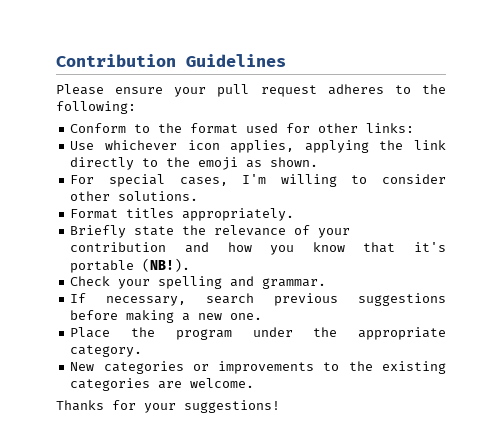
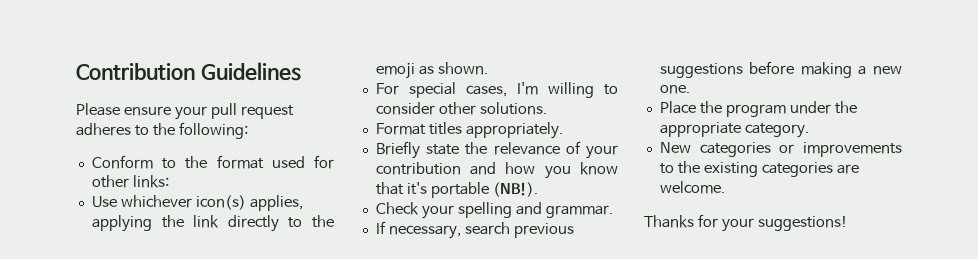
[187,140,220,150] icon -> [195,195,246,210] icon(s)

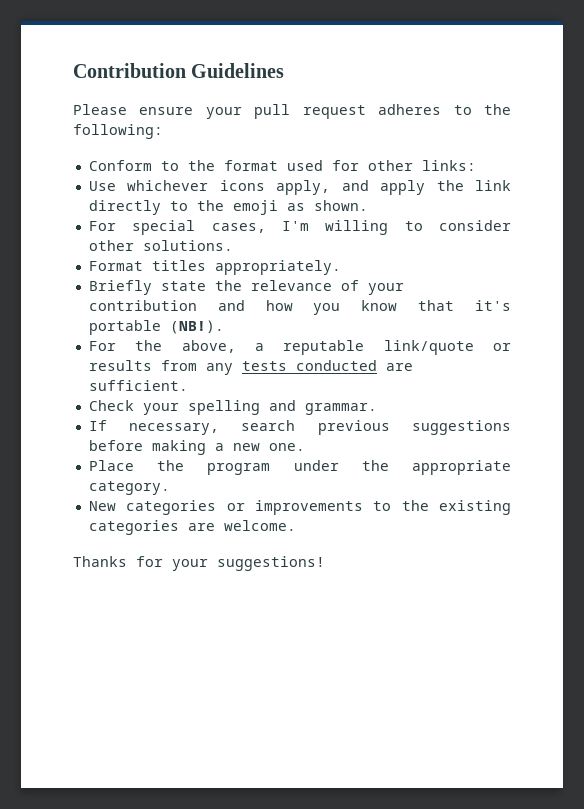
[195,195,303,211] [91,215,152,232] icon(s) applies, applying -> [219,180,426,195] icons apply, and apply
(538, 189) none -> [88,340,511,355] [88,360,413,375] [88,380,188,391] // For the above, a reputable link/quote or results from any tests conducted are sufficient.

